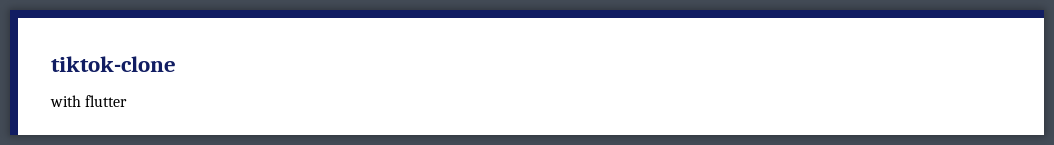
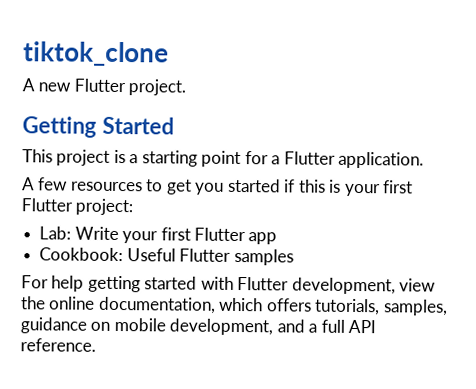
[51,56,176,72] [50,95,128,107] tiktok-clone // with flutter -> [23,41,169,67] [22,78,187,96] [22,116,174,138] [22,149,425,169] [22,177,414,197] [21,198,134,216] [39,226,278,245] [39,247,294,266] [21,275,437,295] [21,296,448,316] [20,317,377,336] [20,338,96,352] tiktok_clone // A new Flutter project. // Getting Started // This project is a starting point for a Flutter application. // A few resources to get you started if this is your first Flutter project: // Lab: Write your first Flutter app // Cookbook: Useful Flutter samples // For help getting started with Flutter development, view the online documentation, which offers tutorials, samples, guidance on mobile development, and a full API reference.

